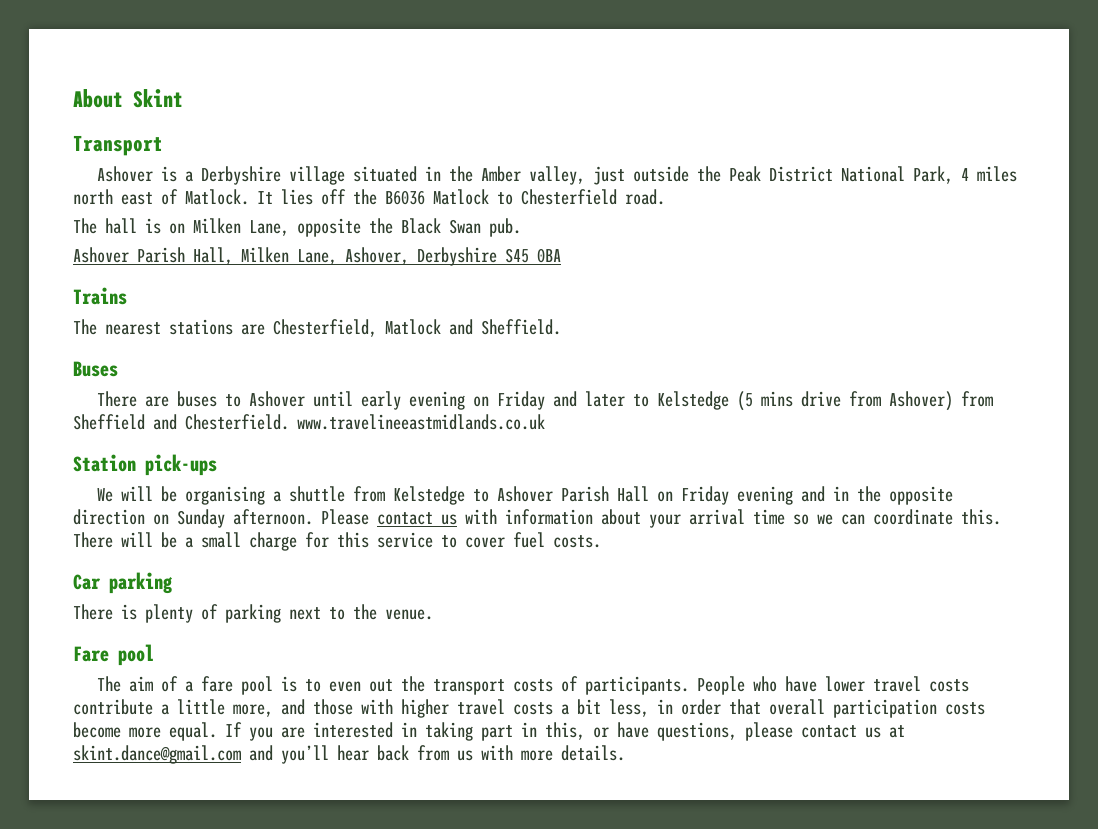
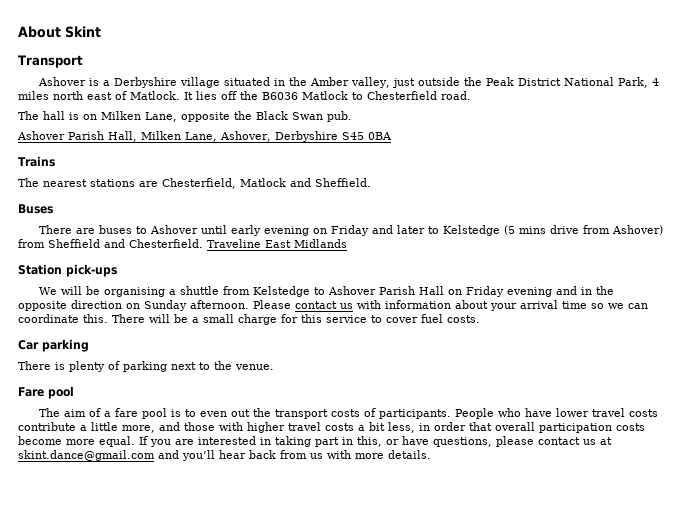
[297,414,545,430] www.travelineeastmidlands.co.uk -> [207,239,347,248] Traveline East Midlands

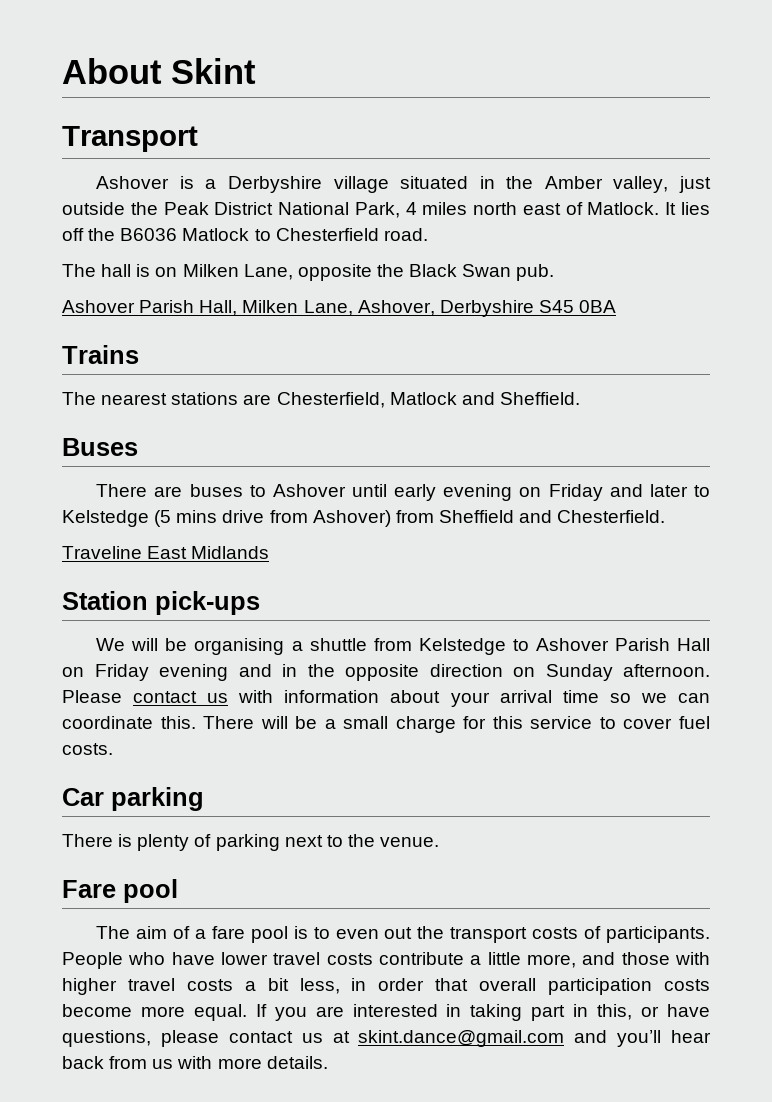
(203, 243) none -> (666, 516) //

